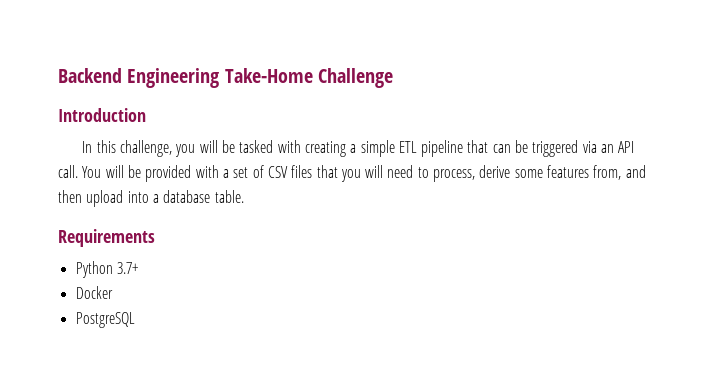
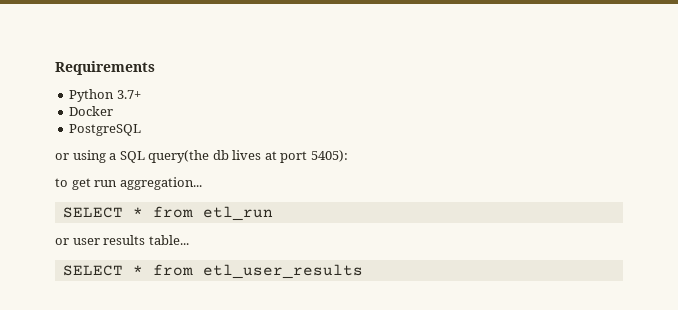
[58,68,394,88] [58,108,146,122] [82,140,635,157] [58,165,646,182] [58,190,244,207] Backend Engineering Take-Home Challenge // Introduction // In this challenge, you will be tasked with creating a simple ETL pipeline that can be triggered via an API call. You will be provided with a set of CSV files that you will need to process, derive some features from, and then upload into a database table. // -> (55, 68) none
(135, 320) none -> [55,150,348,163] [55,177,202,190] [62,206,273,221] [55,235,189,245] [62,264,363,279] // or using a SQL query(the db lives at port 5405): // to get run aggregation... // SELECT * from etl_run // or user results table... // SELECT * from etl_user_results

